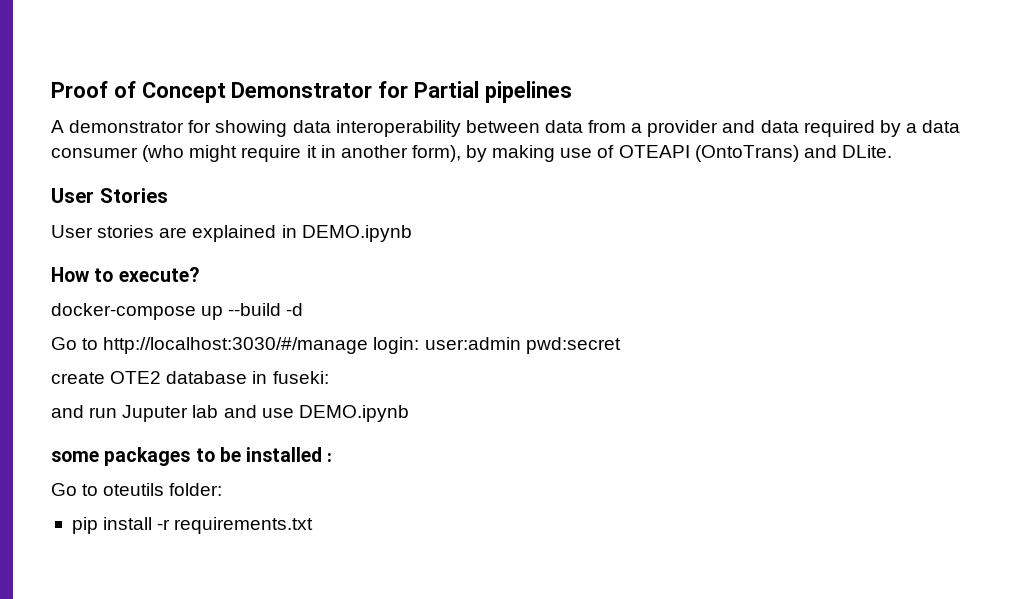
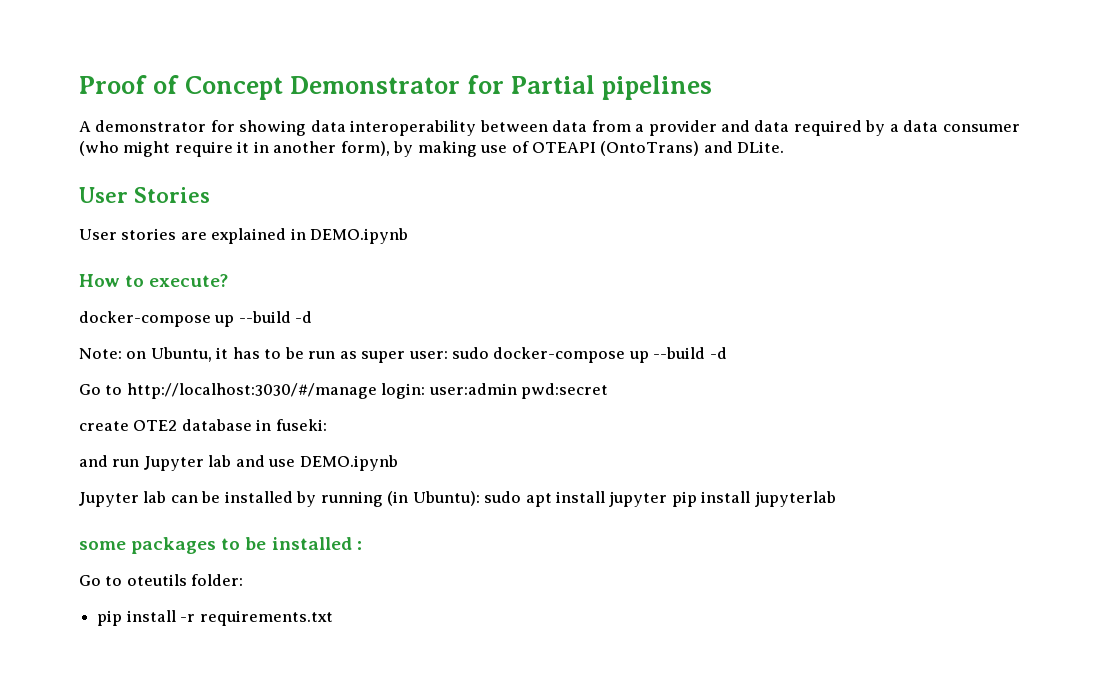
(304, 309) none -> [79,347,727,363] // Note: on Ubuntu, it has to be run as super user: sudo docker-compose up --build -d
[122,405,189,422] Juputer -> [143,456,204,471] Jupyter
(409, 413) none -> [79,491,836,507] // Jupyter lab can be installed by running (in Ubuntu): sudo apt install jupyter pip install jupyterlab

